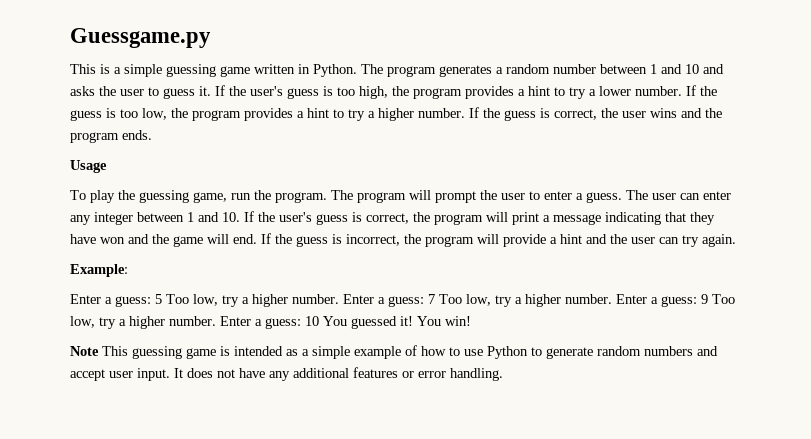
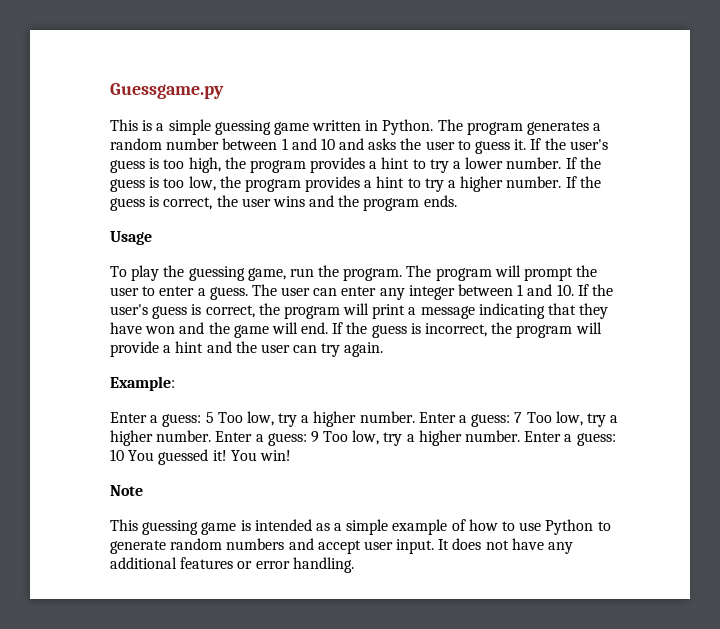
(99, 351) none -> (143, 490) //

